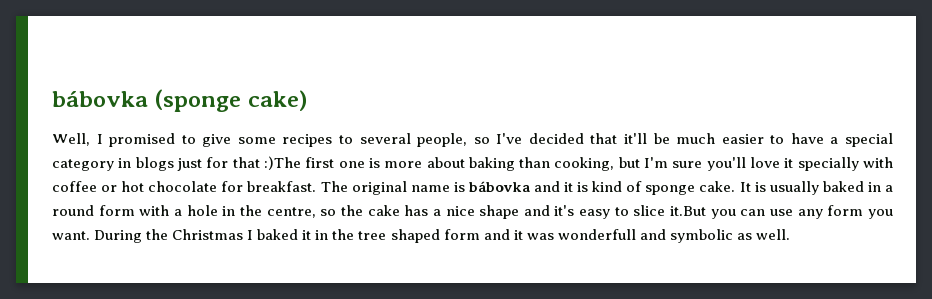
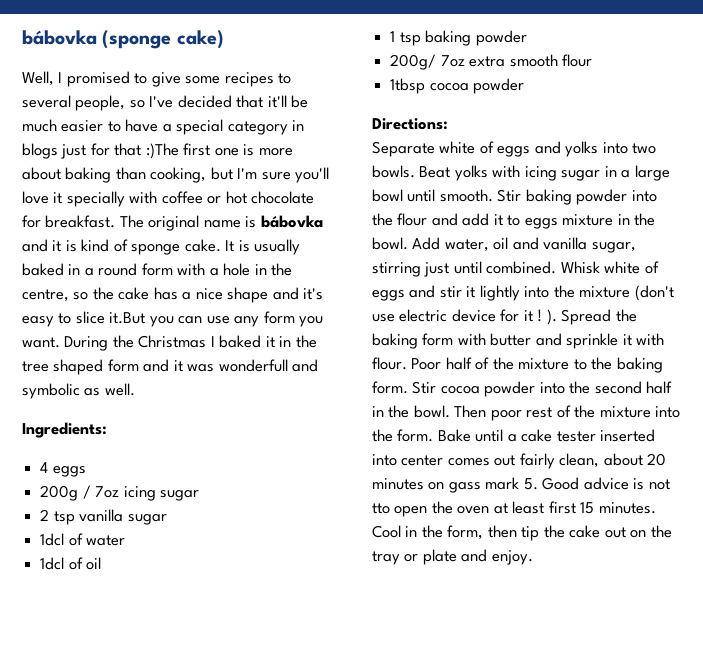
(790, 234) none -> [22,422,107,438] [40,462,86,477] [40,485,199,501] [40,509,167,525] [40,533,126,546] [40,557,102,570] [390,30,527,46] [390,54,592,70] [390,78,525,94] [372,118,448,130] [372,141,657,157] [372,165,670,181] [372,189,657,205] [372,213,656,229] [372,237,636,253] [372,261,659,277] [372,285,674,301] [372,309,637,325] [372,333,665,349] [372,357,663,373] [372,381,673,397] [372,405,681,421] [372,429,656,442] [372,453,667,469] [372,477,670,493] [372,501,656,517] [372,525,672,541] [372,549,533,565] // Ingredients: // 4 eggs // 200g / 7oz icing sugar // 2 tsp vanilla sugar // 1dcl of water // 1dcl of oil // 1 tsp baking powder // 200g/ 7oz extra smooth flour // 1tbsp cocoa powder // Directions: // Separate white of eggs and yolks into two bowls. Beat yolks with icing sugar in a large bowl until smooth. Stir baking powder into the flour and add it to eggs mixture in the bowl. Add water, oil and vanilla sugar, stirring just until combined. Whisk white of eggs and stir it lightly into the mixture (don't use electric device for it ! ). Spread the baking form with butter and sprinkle it with flour. Poor half of the mixture to the baking form. Stir cocoa powder into the second half in the bowl. Then poor rest of the mixture into the form. Bake until a cake tester inserted into center comes out fairly clean, about 20 minutes on gass mark 5. Good advice is not tto open the oven at least first 15 minutes. Cool in the form, then tip the cake out on the tray or plate and enjoy.

